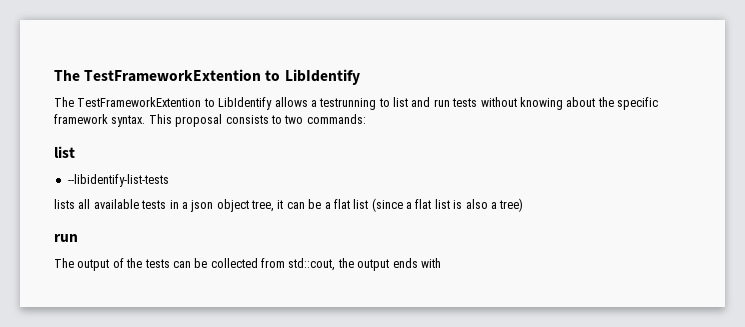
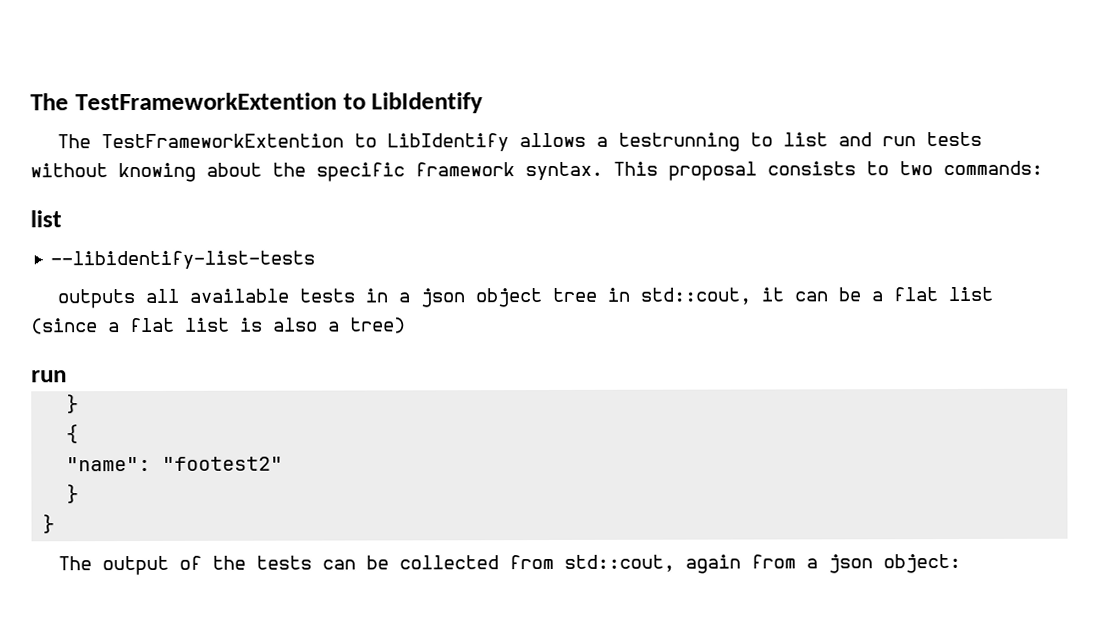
[54,199,75,209] lists -> [56,289,135,309] outputs
[251,200,274,212] tree, -> [551,287,751,305] tree in std::cout,
(78, 238) none -> [66,394,80,414] [66,424,80,444] [66,456,284,472] [66,484,80,504] [42,514,56,534] // } // { // "name": "footest2" // } // }
[337,258,441,271] the output ends with -> [684,553,961,574] again from a json object:

